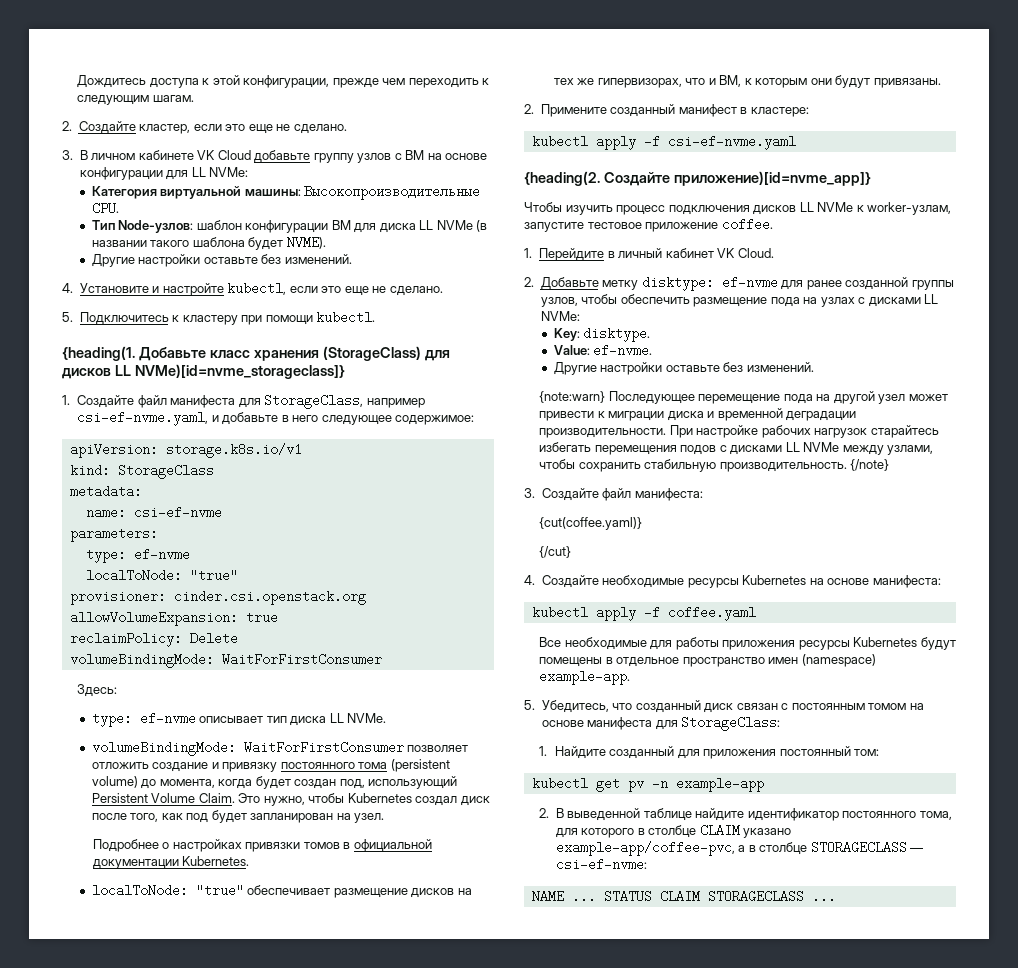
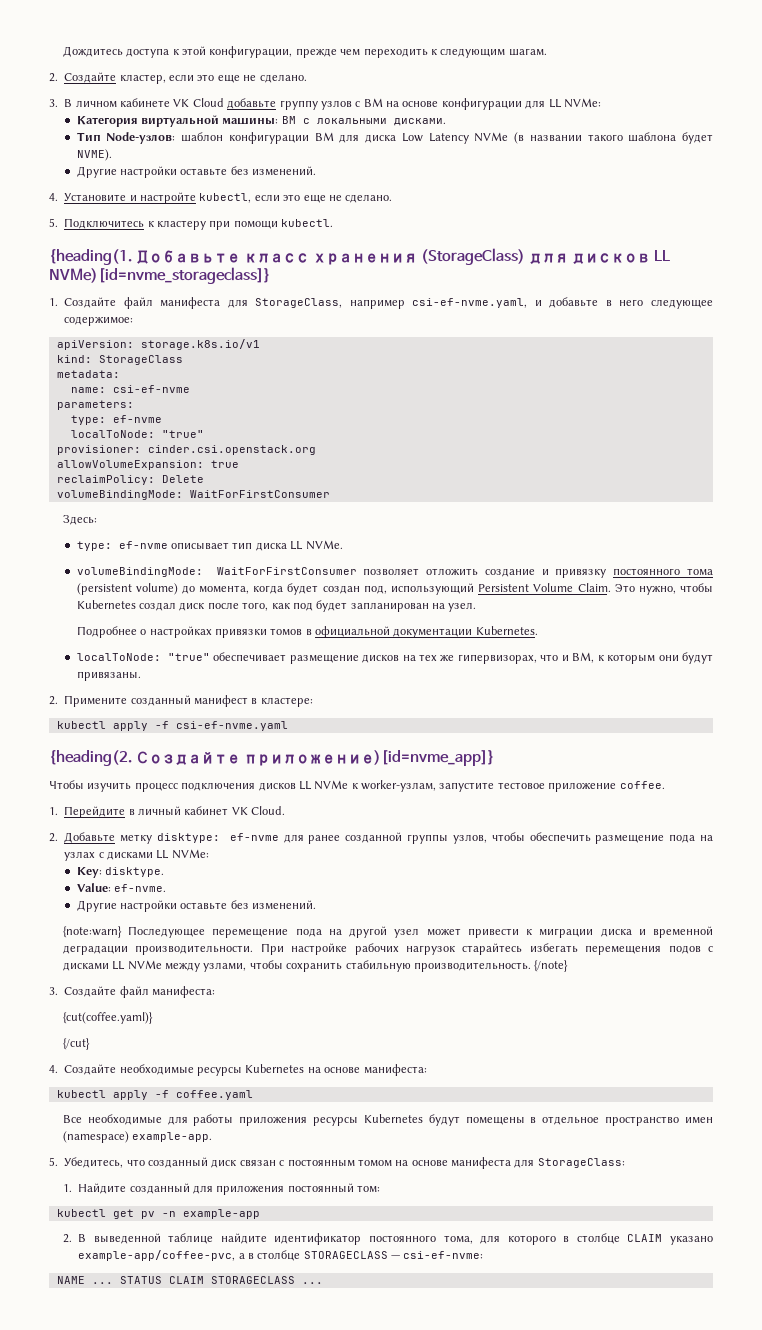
[304,183,481,200] [91,202,119,215] Высокопроизводительные CPU. -> [281,116,446,126] ВМ с локальными дисками.
[419,220,434,230] LL -> [401,133,469,144] Low Latency

